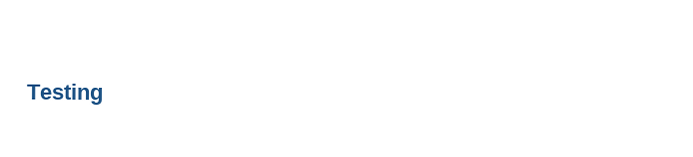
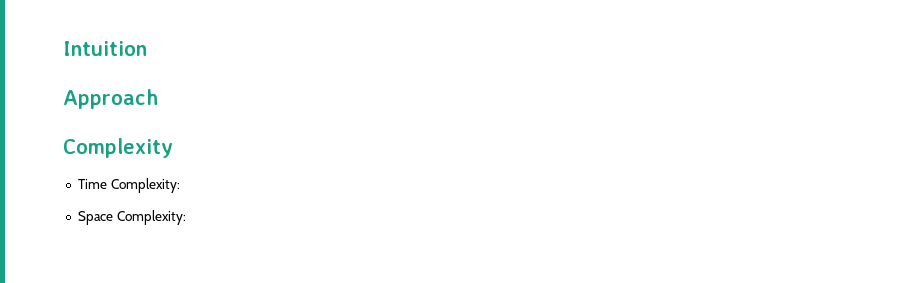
[26,83,103,105] Testing -> [63,41,147,56] [63,89,158,109] [63,138,173,158] [77,178,180,193] [77,210,186,225] Intuition // Approach // Complexity // Time Complexity: // Space Complexity:

